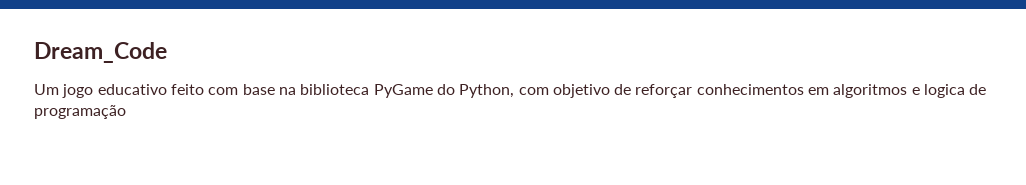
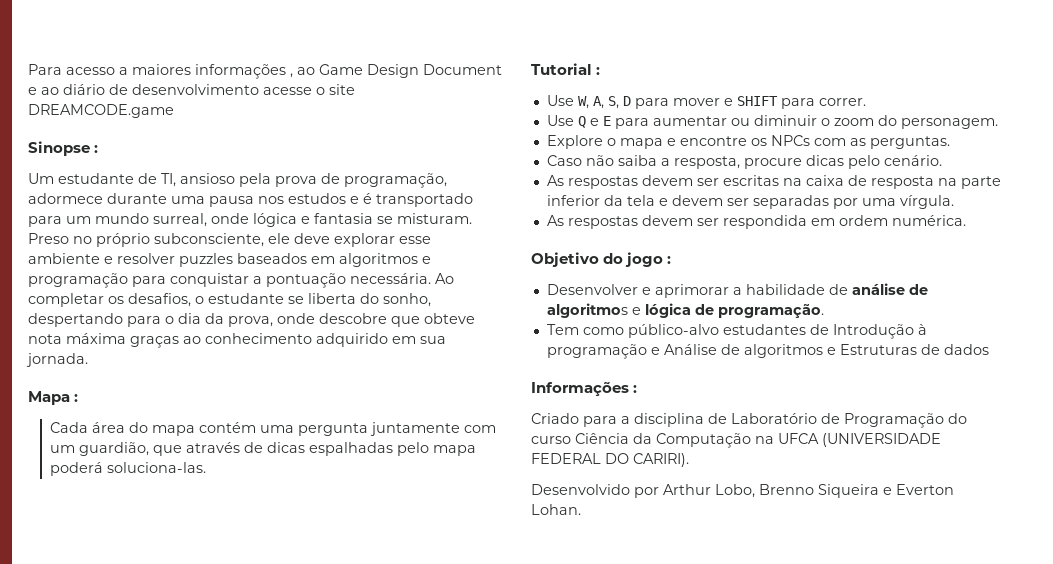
[34,42,167,63] [34,84,987,98] [34,105,126,119] Dream_Code // Um jogo educativo feito com base na biblioteca PyGame do Python, com objetivo de reforçar conhecimentos em algoritmos e logica de programação -> [28,64,502,79] [28,84,355,95] [28,104,174,118] [28,141,99,156] [28,173,447,188] [28,193,473,207] [28,213,472,227] [28,233,431,247] [28,253,431,267] [28,273,454,288] [28,293,431,307] [28,313,475,327] [28,333,446,348] [26,353,88,367] [28,391,79,405] [50,422,497,436] [50,442,477,456] [50,462,207,476] [531,63,601,75] [546,95,866,109] [546,115,998,129] [546,135,950,149] [546,155,942,169] [546,175,1001,189] [546,195,954,209] [546,215,966,229] [531,252,672,267] [546,283,928,298] [546,303,824,319] [546,324,927,339] [546,344,989,359] [531,381,638,397] [531,413,967,428] [531,433,941,448] [531,453,689,467] [531,484,954,498] [531,504,581,515] Para acesso a maiores informações , ao Game Design Document e ao diário de desenvolvimento acesse o site DREAMCODE.game // Sinopse : // Um estudante de TI, ansioso pela prova de programação, adormece durante uma pausa nos estudos e é transportado para um mundo surreal, onde lógica e fantasia se misturam. Preso no próprio subconsciente, ele deve explorar esse ambiente e resolver puzzles baseados em algoritmos e programação para conquistar a pontuação necessária. Ao completar os desafios, o estudante se liberta do sonho, despertando para o dia da prova, onde descobre que obteve nota máxima graças ao conhecimento adquirido em sua jornada. // Mapa : // Cada área do mapa contém uma pergunta juntamente com um guardião, que através de dicas espalhadas pelo mapa poderá soluciona-las. // Tutorial : // Use W, A, S, D para mover e SHIFT para correr. // Use Q e E para aumentar ou diminuir o zoom do personagem. // Explore o mapa e encontre os NPCs com as perguntas. // Caso não saiba a resposta, procure dicas pelo cenário. // As respostas devem ser escritas na caixa de resposta na parte inferior da tela e devem ser separadas por uma vírgula. // As respostas devem ser respondida em ordem numérica. // Objetivo do jogo : // Desenvolver e aprimorar a habilidade de análise de algoritmos e lógica de programação. // Tem como público-alvo estudantes de Introdução à programação e Análise de algoritmos e Estruturas de dados // Informações : // Criado para a disciplina de Laboratório de Programação do curso Ciência da Computação na UFCA (UNIVERSIDADE FEDERAL DO CARIRI). // Desenvolvido por Arthur Lobo, Brenno Siqueira e Everton Lohan.

